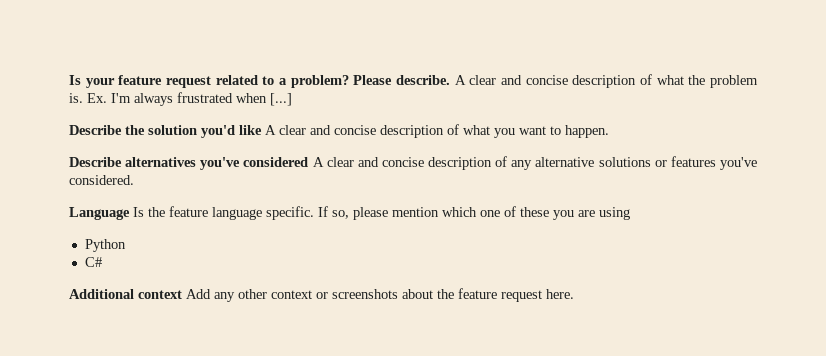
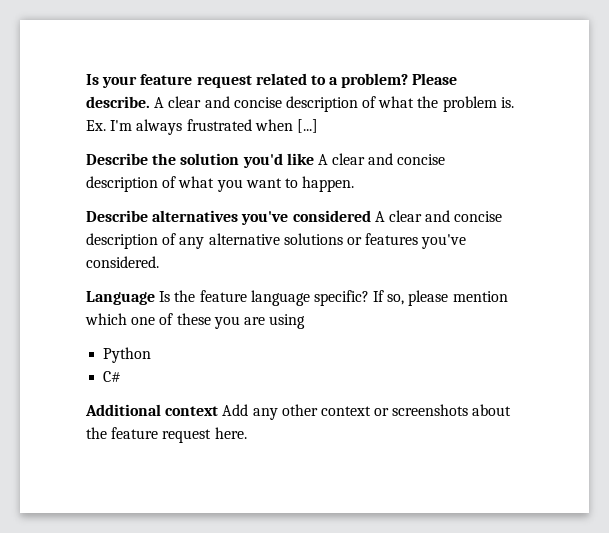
[266,206,314,220] specific. -> [313,290,369,306] specific?

